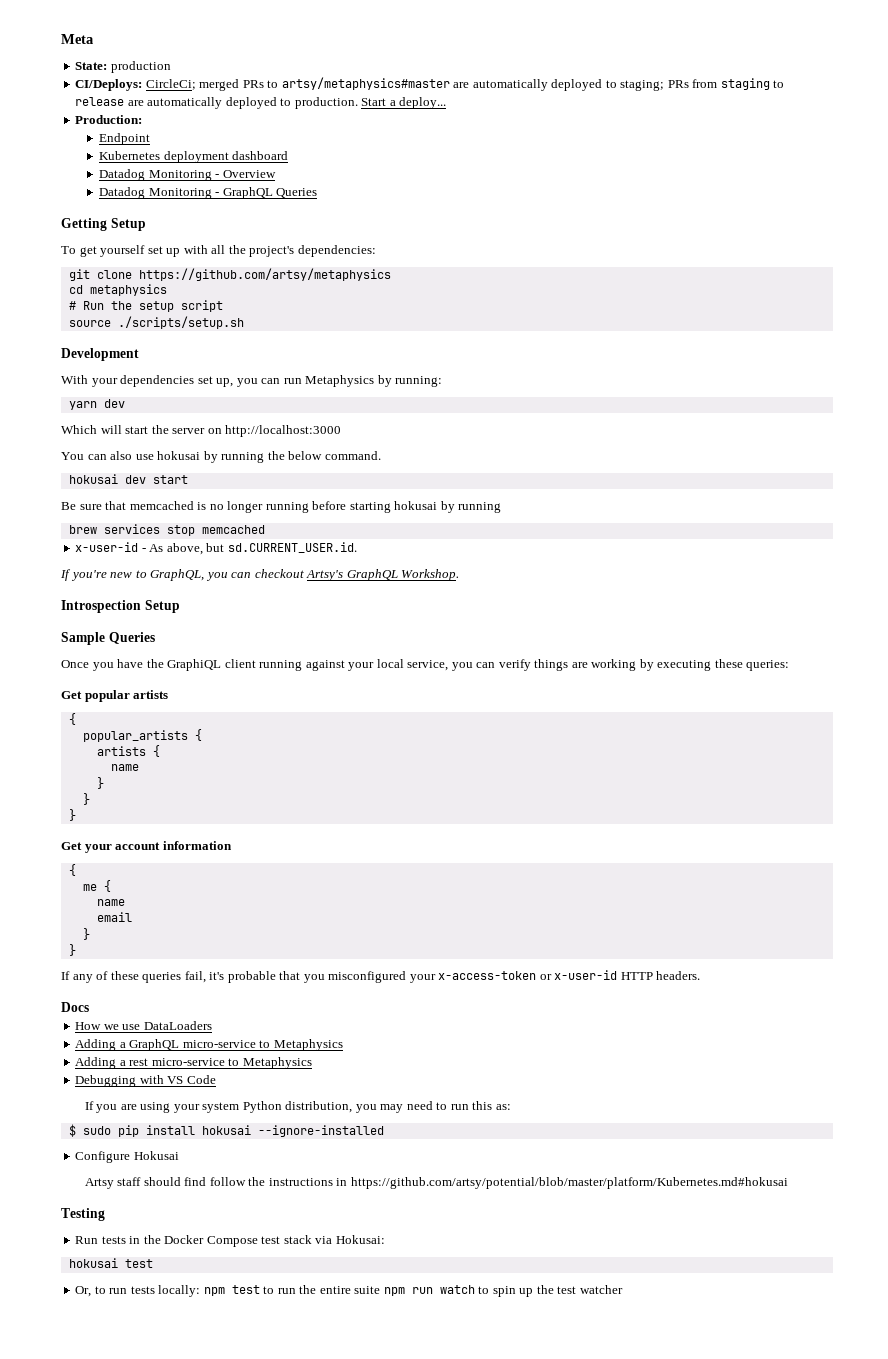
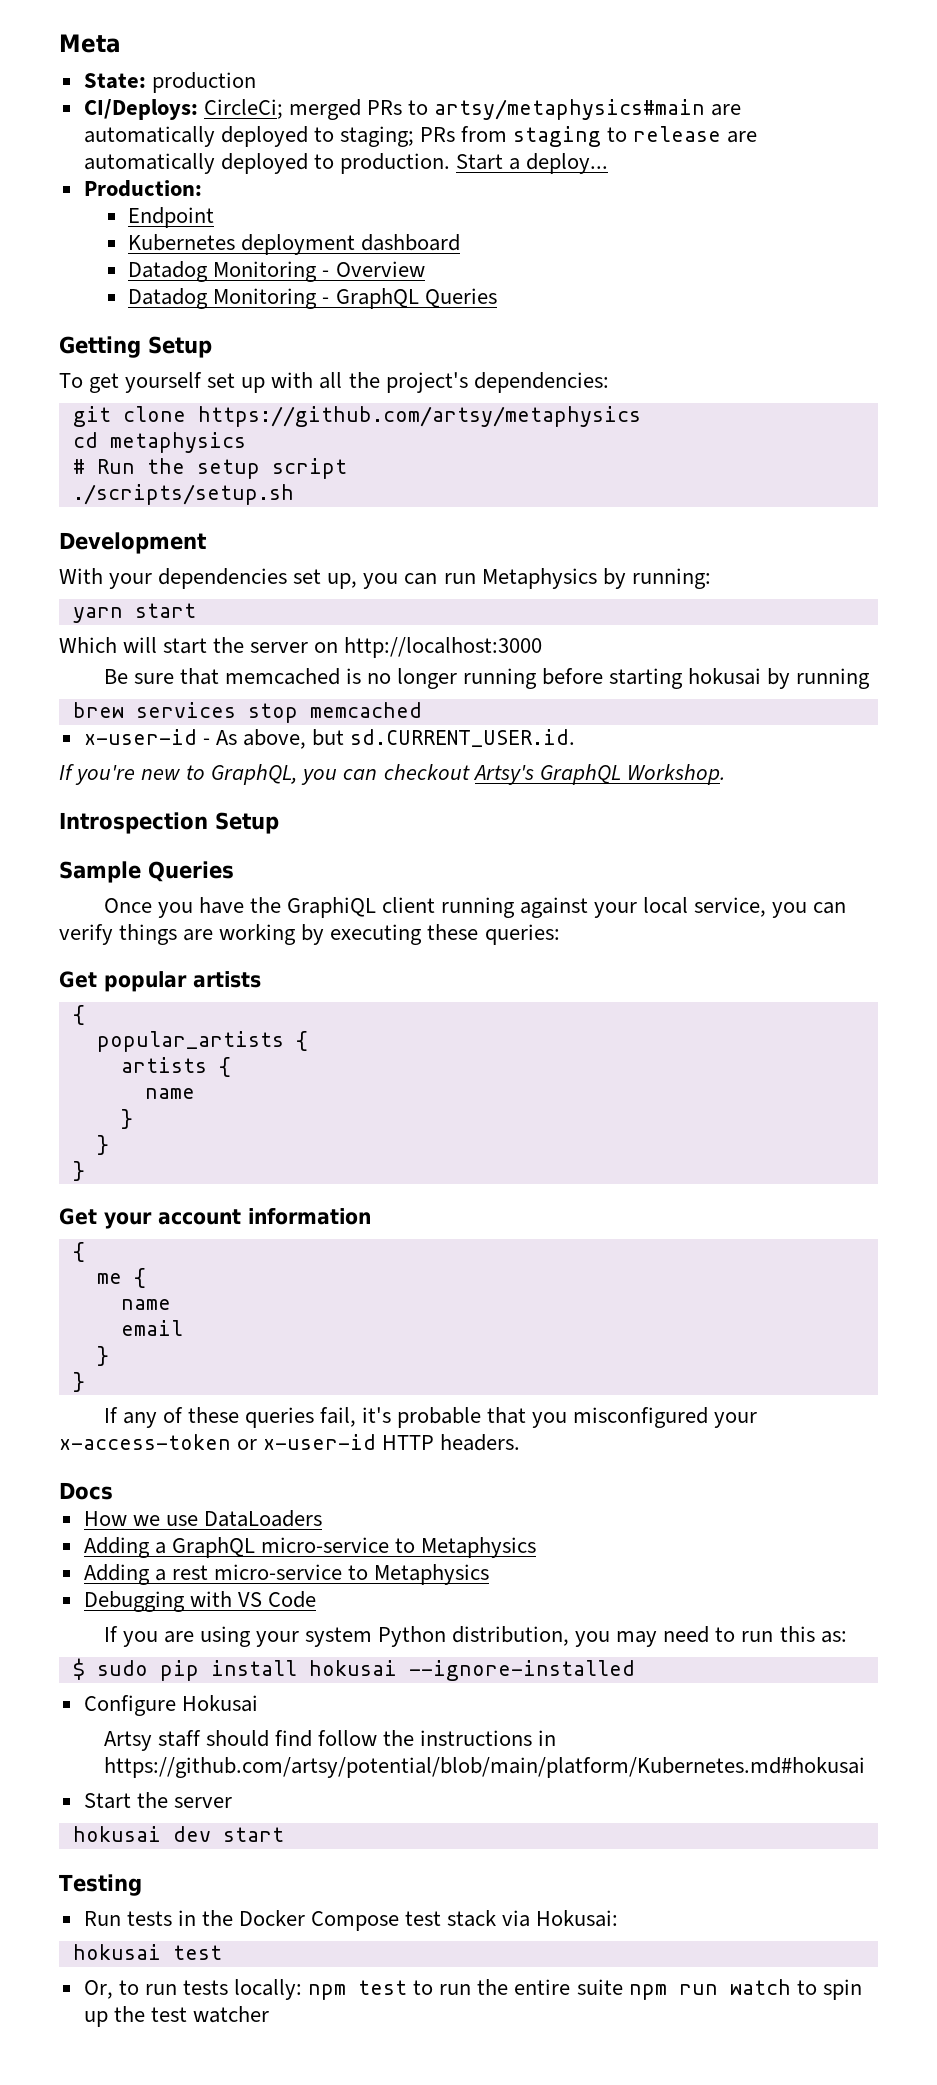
[281,77,450,90] artsy/metaphysics#master -> [434,99,706,120] artsy/metaphysics#main
[68,320,111,327] source -> (347, 468) none
[103,399,125,408] dev -> [134,603,196,618] start
[61,451,381,463] [68,474,188,484] // You can also use hokusai by running the below command. // hokusai dev start -> (543, 647) none
[350,1177,788,1189] https://github.com/artsy/potential/blob/master/platform/Kubernetes.md#hokusai -> [103,1757,865,1778] [83,1792,232,1809] [72,1826,284,1842] https://github.com/artsy/potential/blob/main/platform/Kubernetes.md#hokusai // Start the server // hokusai dev start

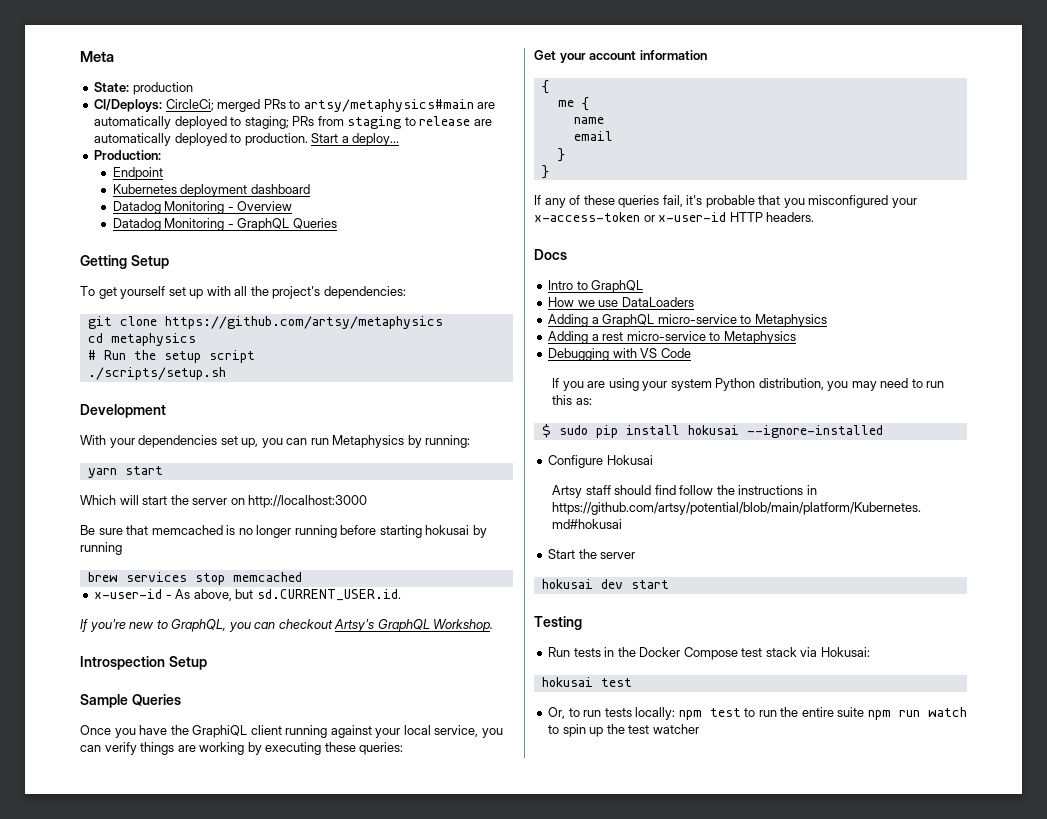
[59,971,261,992] [72,1005,85,1025] [96,1031,308,1052] [120,1057,231,1077] [144,1088,195,1099] [120,1109,133,1129] [96,1135,109,1155] [72,1161,85,1181] // Get popular artists // { // popular_artists { // artists { // name // } // } // } -> (404, 748) none
(113, 1491) none -> [548,280,644,293] // Intro to GraphQL

